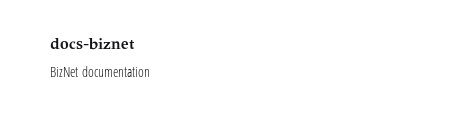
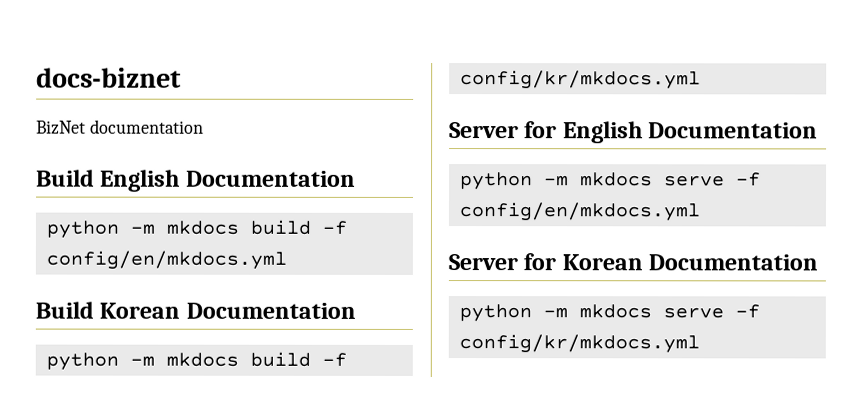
(150, 71) none -> [36,169,356,192] [45,219,347,239] [45,250,287,270] [35,301,356,319] [45,351,347,371] [459,70,701,90] [449,121,819,144] [459,172,761,191] [458,202,700,222] [448,253,819,271] [458,304,760,323] [458,334,700,354] // Build English Documentation // python -m mkdocs build -f config/en/mkdocs.yml // Build Korean Documentation // python -m mkdocs build -f config/kr/mkdocs.yml // Server for English Documentation // python -m mkdocs serve -f config/en/mkdocs.yml // Server for Korean Documentation // python -m mkdocs serve -f config/kr/mkdocs.yml

